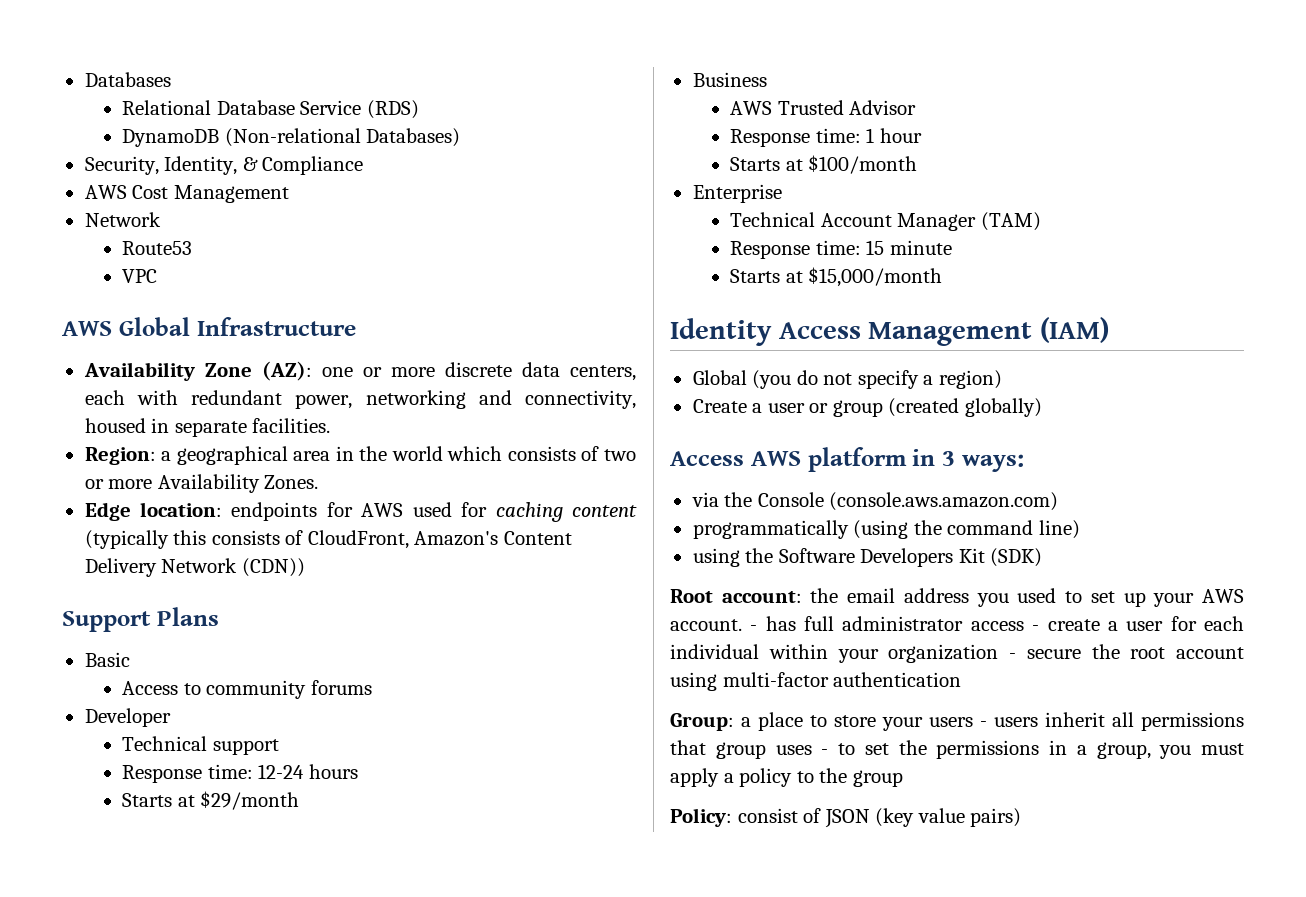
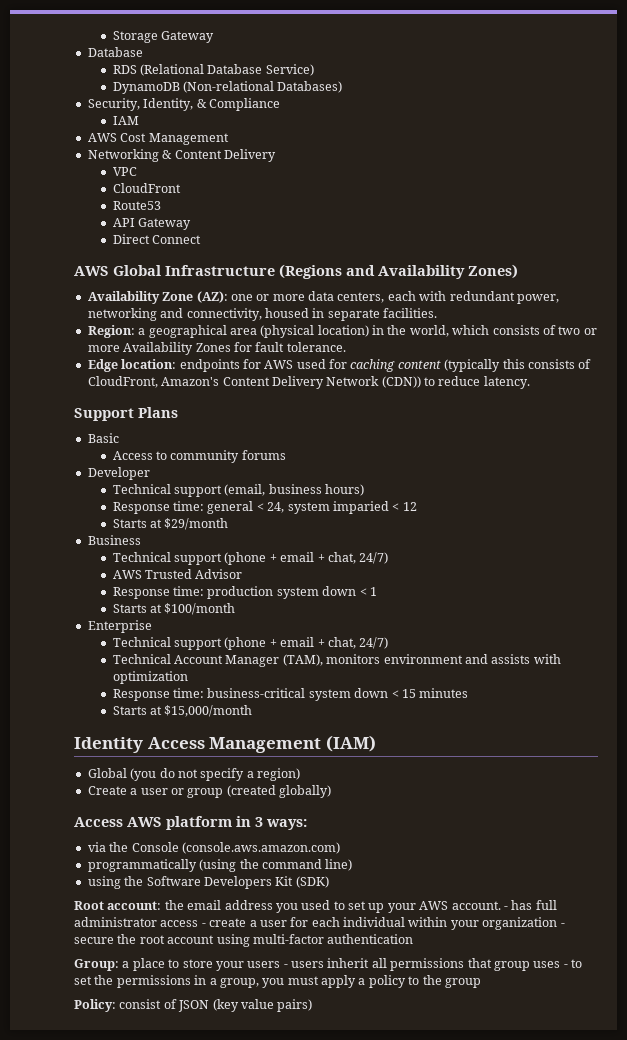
[84,72,171,87] [122,100,419,119] Databases // Relational Database Service (RDS) -> [112,31,215,43] [87,47,143,57] [112,64,314,76] Storage Gateway // Database // RDS (Relational Database Service)
(364, 165) none -> [112,116,139,125] // IAM
[84,212,161,227] [122,241,193,255] [122,269,158,283] Network // Route53 // VPC -> [87,149,276,162] [112,167,137,176] [112,183,181,193] [112,201,161,210] [112,218,192,230] [112,234,202,244] Networking & Content Delivery // VPC // CloudFront // Route53 // API Gateway // Direct Connect
(356, 326) none -> [279,264,518,279] (Regions and Availability Zones)
[444,362,512,377] discrete -> (305, 297) none
(331, 456) none -> [260,325,369,338] (physical location)
[391,446,443,461] world -> [409,325,449,337] world,
[264,475,319,489] Zones. -> [195,342,346,352] Zones for fault tolerance.
(305, 567) none -> [424,376,530,389] to reduce latency.
[122,764,358,783] [122,791,300,810] [692,72,767,87] // Response time: 12-24 hours // Starts at $29/month // Business -> [224,484,365,496] [112,501,417,514] [112,518,229,530] [87,535,141,545] [112,552,389,565] (email, business hours) // Response time: general < 24, system imparied < 12 // Starts at $29/month // Business // Technical support (phone + email + chat, 24/7)
(861, 135) none -> [207,586,367,599] production system down <
[879,128,922,143] hour -> (377, 591) none
[820,212,1041,231] [730,240,952,259] Account Manager (TAM) // Response time: 15 minute -> [174,637,389,650] [112,654,561,667] [112,671,188,684] [112,688,469,701] support (phone + email + chat, 24/7) // Technical Account Manager (TAM), monitors environment and assists with optimization // Response time: business-critical system down < 15 minutes

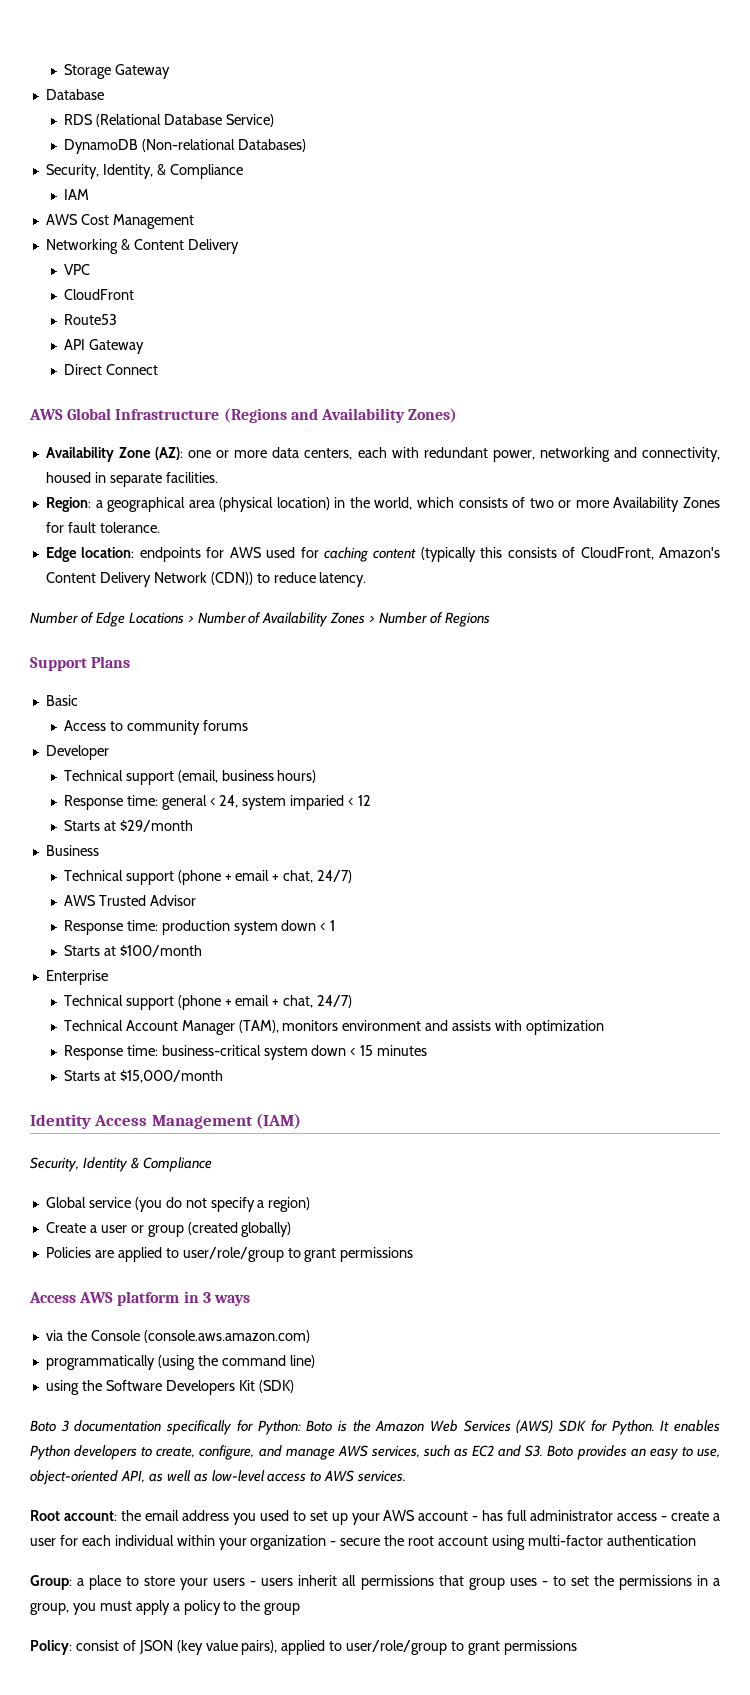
(530, 382) none -> [30,612,490,627] // Number of Edge Locations > Number of Availability Zones > Number of Regions
[87,768,127,778] // Global -> [30,1157,212,1172] [45,1197,131,1208] // Security, Identity & Compliance // Global service
(331, 791) none -> [45,1247,414,1262] // Policies are applied to user/role/group to grant permissions
[266,819,307,830] ways: -> [213,1295,250,1306] ways
(329, 882) none -> [30,1420,721,1435] [30,1445,720,1460] [30,1470,407,1485] // Boto 3 documentation specifically for Python: Boto is the Amazon Web Services (AWS) SDK for Python. It enables Python developers to create, configure, and manage AWS services, such as EC2 and S3. Boto provides an easy to use, object-oriented API, as well as low-level access to AWS services.
[451,901,501,910] account. -> [418,1511,469,1521] account
[277,999,313,1012] pairs) -> [241,1640,577,1655] pairs), applied to user/role/group to grant permissions

